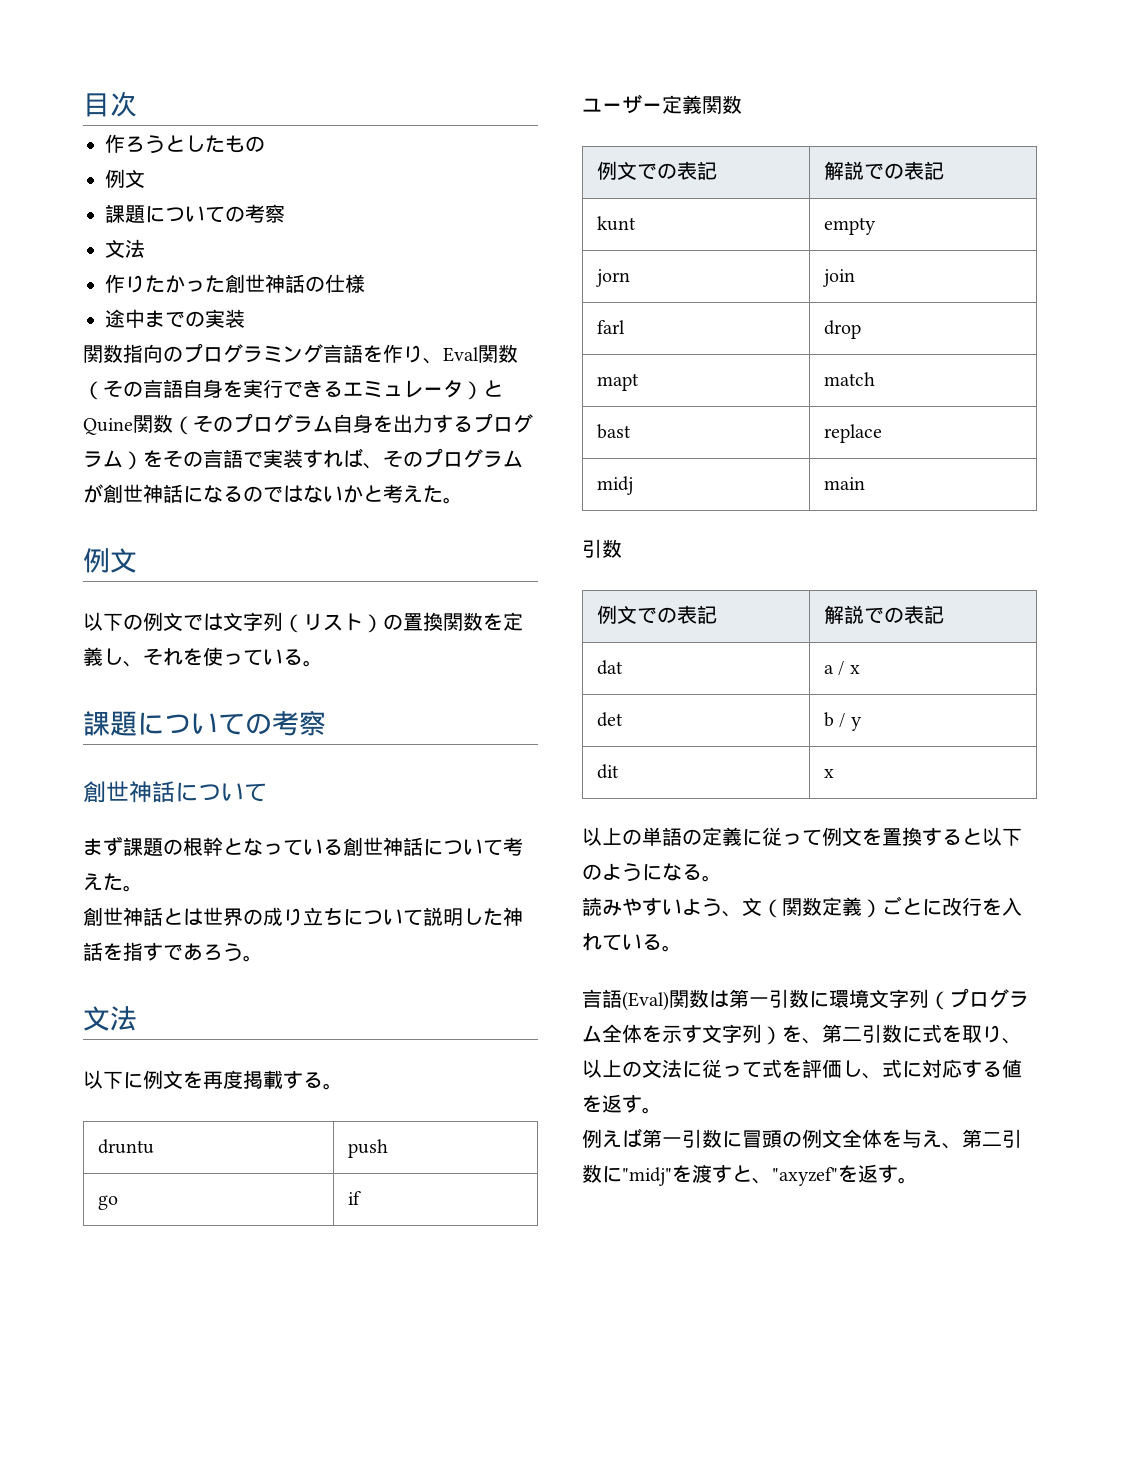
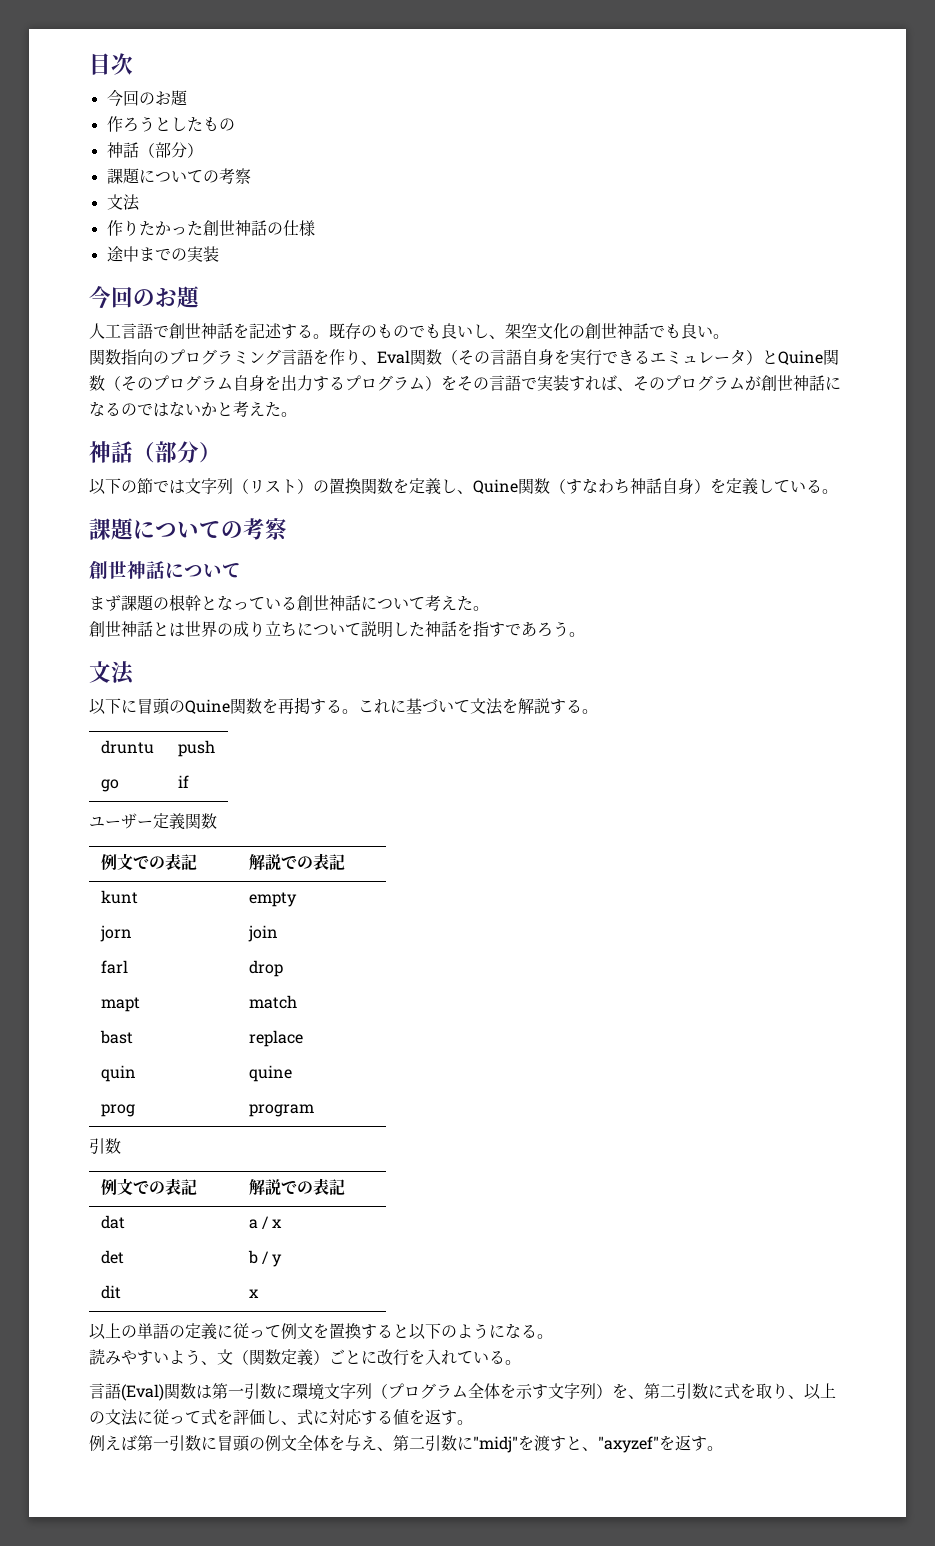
(137, 104) none -> [106,89,188,107] // 今回のお題
[105,169,145,188] 例文 -> [106,142,203,158] 神話（部分）
(245, 318) none -> [89,286,201,309] [89,323,729,339] // 今回のお題 // 人工言語で創世神話を記述する。既存のものでも良いし、架空文化の創世神話でも良い。
[83,548,137,573] [83,612,183,631] 例文 // 以下の例文 -> [89,441,221,463] [89,478,153,495] 神話（部分） // 以下の節
[143,647,243,666] それを使っ -> [473,478,774,495] Quine関数（すなわち神話自身）を定義し
[143,1070,283,1089] 例文を再度掲載 -> [137,697,550,715] 冒頭のQuine関数を再掲する。これに基づいて文法を解説
[596,476,633,495] [823,477,865,490] midj | main -> [100,1065,136,1082] [248,1065,292,1082] [100,1104,135,1117] [248,1104,314,1117] quin | quine // prog | program

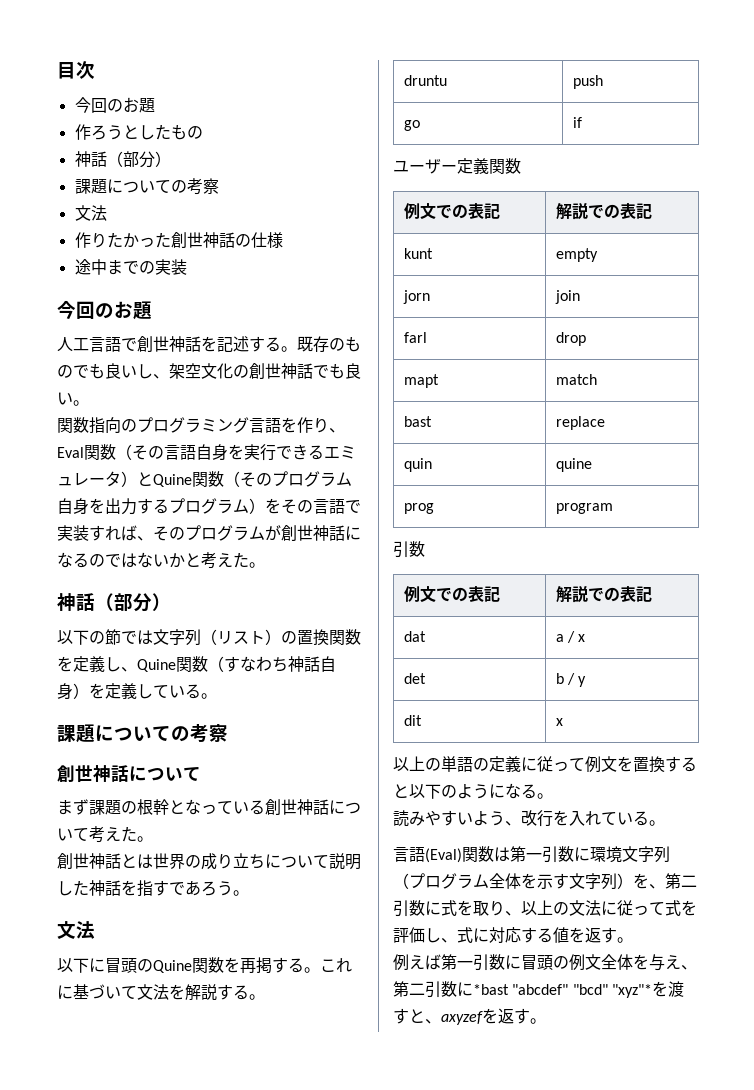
[217,1349,377,1366] 文（関数定義）ごとに -> (521, 823) none
[473,1436,518,1453] "midj" -> [473,984,652,998] *bast "abcdef" "bcd" "xyz"*
[598,1436,659,1453] "axyzef" -> [441,1011,483,1025] axyzef

